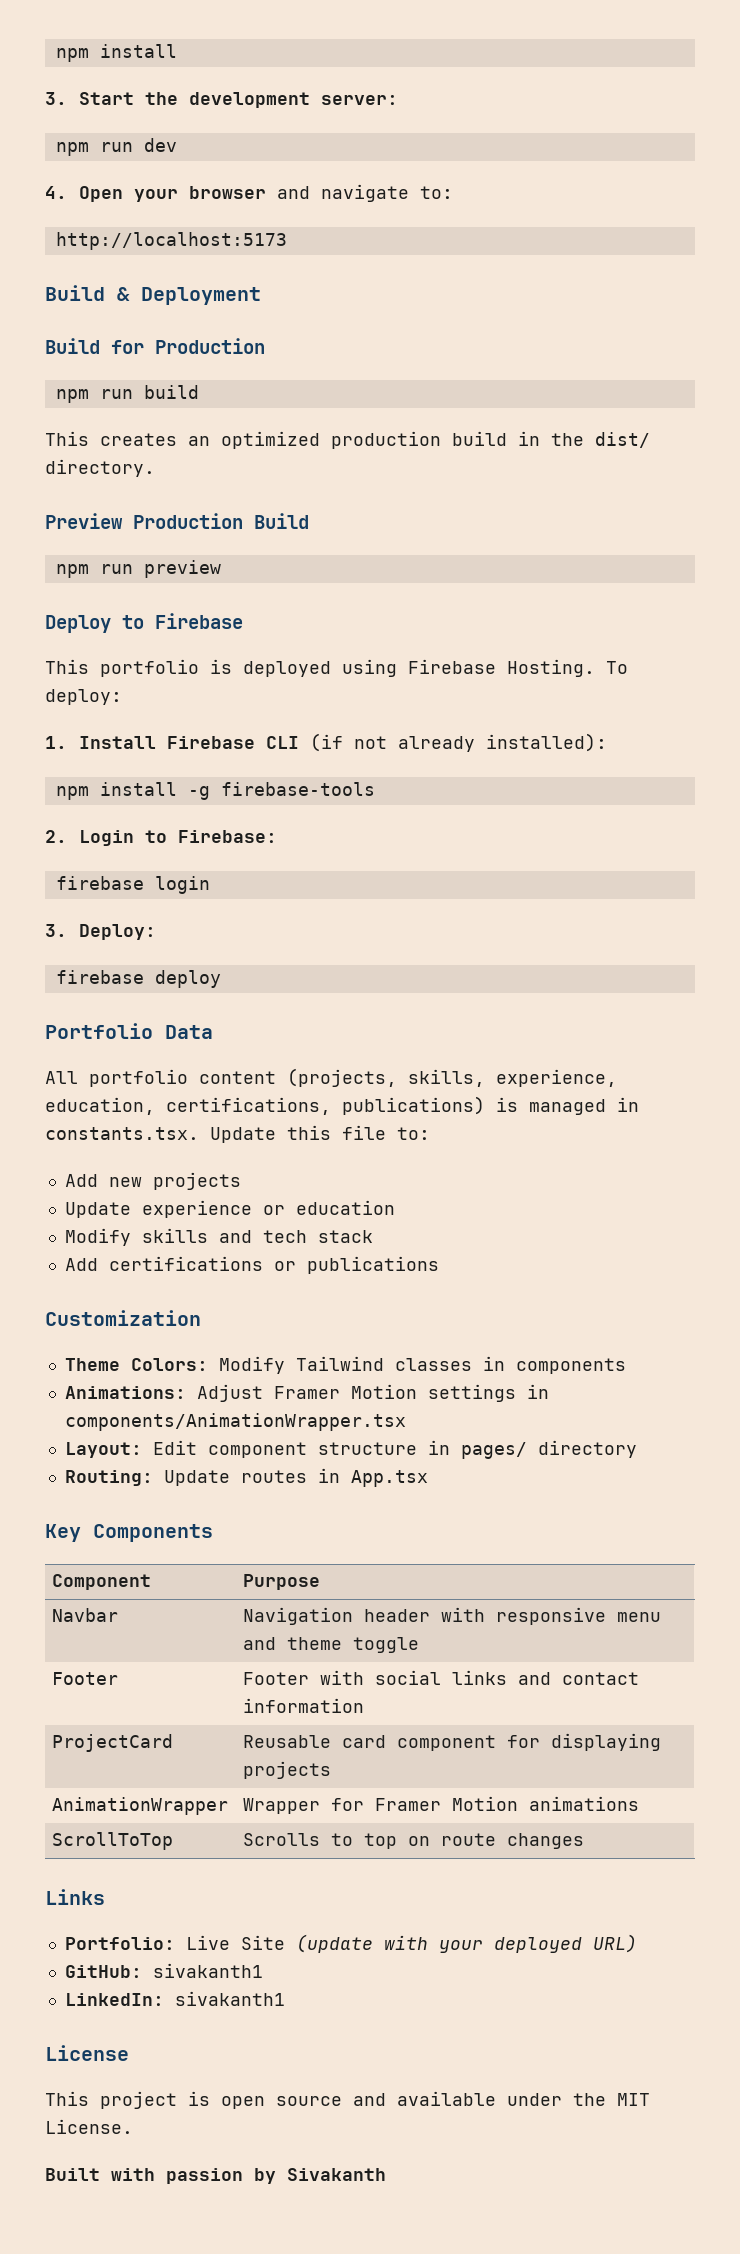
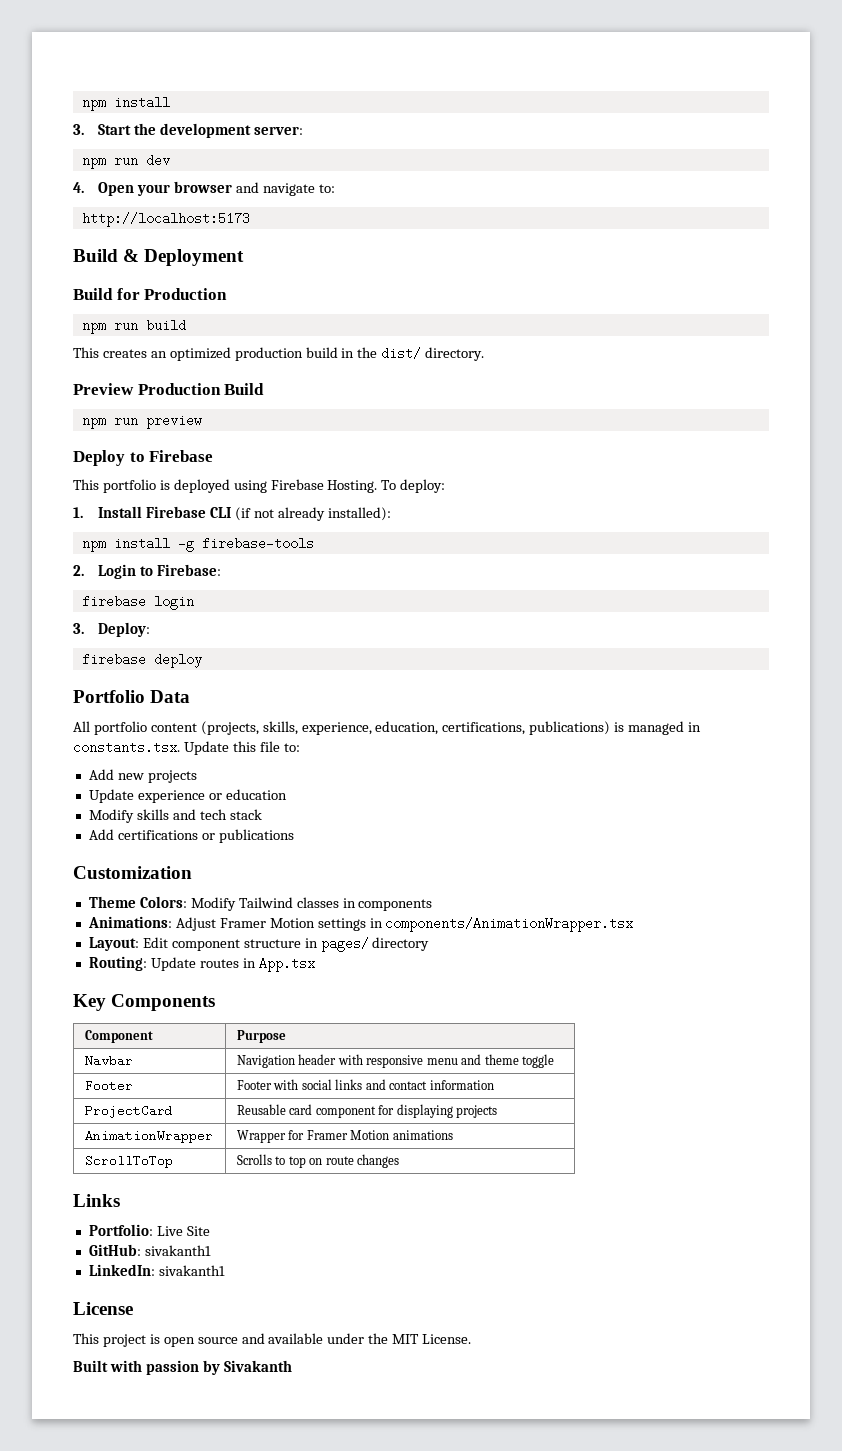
[295,1934,637,1953] (update with your deployed URL) -> (210, 1231) none

